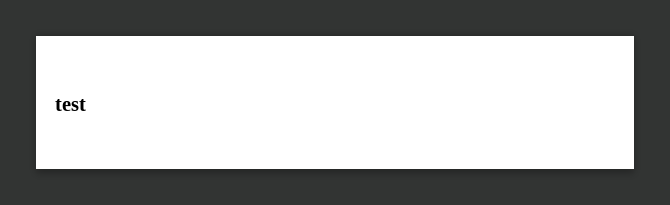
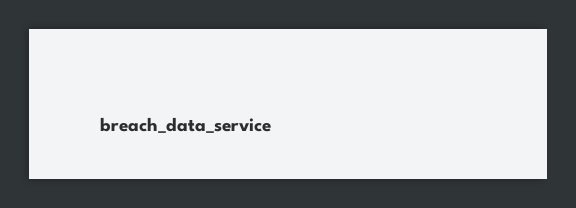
[55,99,86,111] test -> [100,117,271,133] breach_data_service

